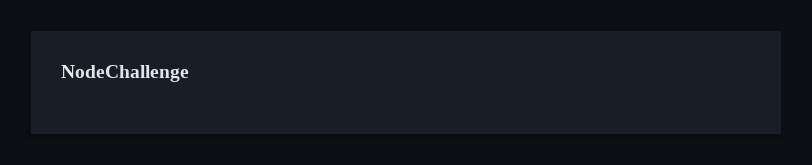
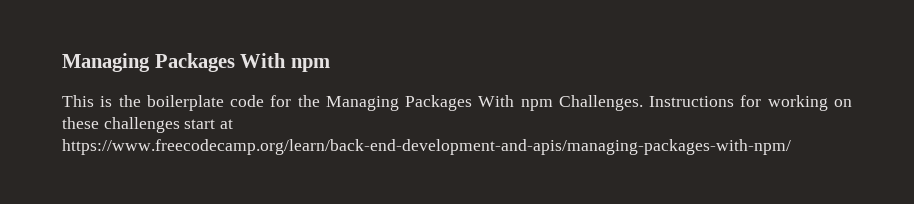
[61,65,189,82] NodeChallenge -> [62,53,330,72] [62,95,852,111] [62,117,234,133] [62,139,791,155] Managing Packages With npm // This is the boilerplate code for the Managing Packages With npm Challenges. Instructions for working on these challenges start at https://www.freecodecamp.org/learn/back-end-development-and-apis/managing-packages-with-npm/

